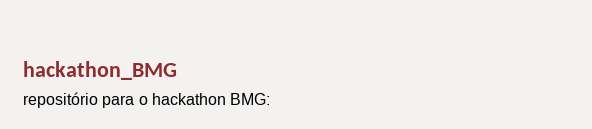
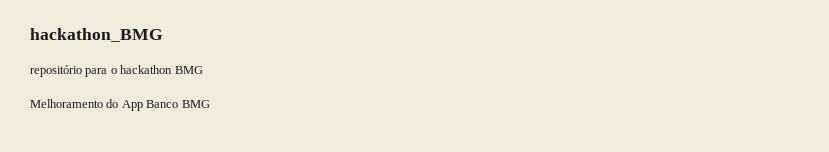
[230,93,271,105] BMG: -> [174,66,203,74] [30,99,210,111] BMG // Melhoramento do App Banco BMG

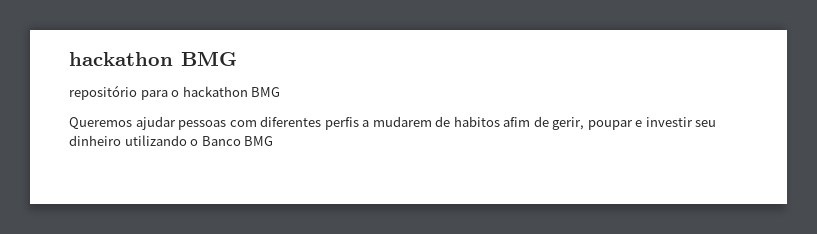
[30,28,163,42] hackathon_BMG -> [69,51,237,66] hackathon BMG
[30,99,143,111] Melhoramento do App -> [69,116,717,130] [69,135,199,146] Queremos ajudar pessoas com diferentes perfis a mudarem de habitos afim de gerir, poupar e investir seu dinheiro utilizando o

